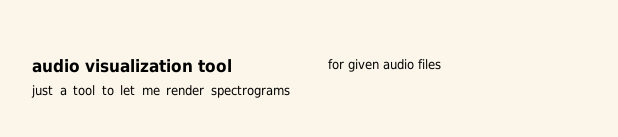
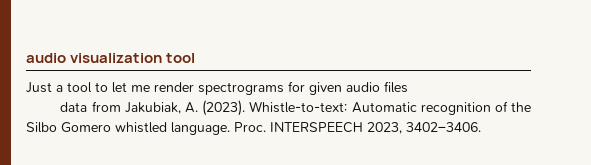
[31,85,53,98] just -> [26,82,52,93] Just
(441, 64) none -> [60,100,531,116] [26,122,481,135] // data from Jakubiak, A. (2023). Whistle-to-text: Automatic recognition of the Silbo Gomero whistled language. Proc. INTERSPEECH 2023, 3402–3406.

